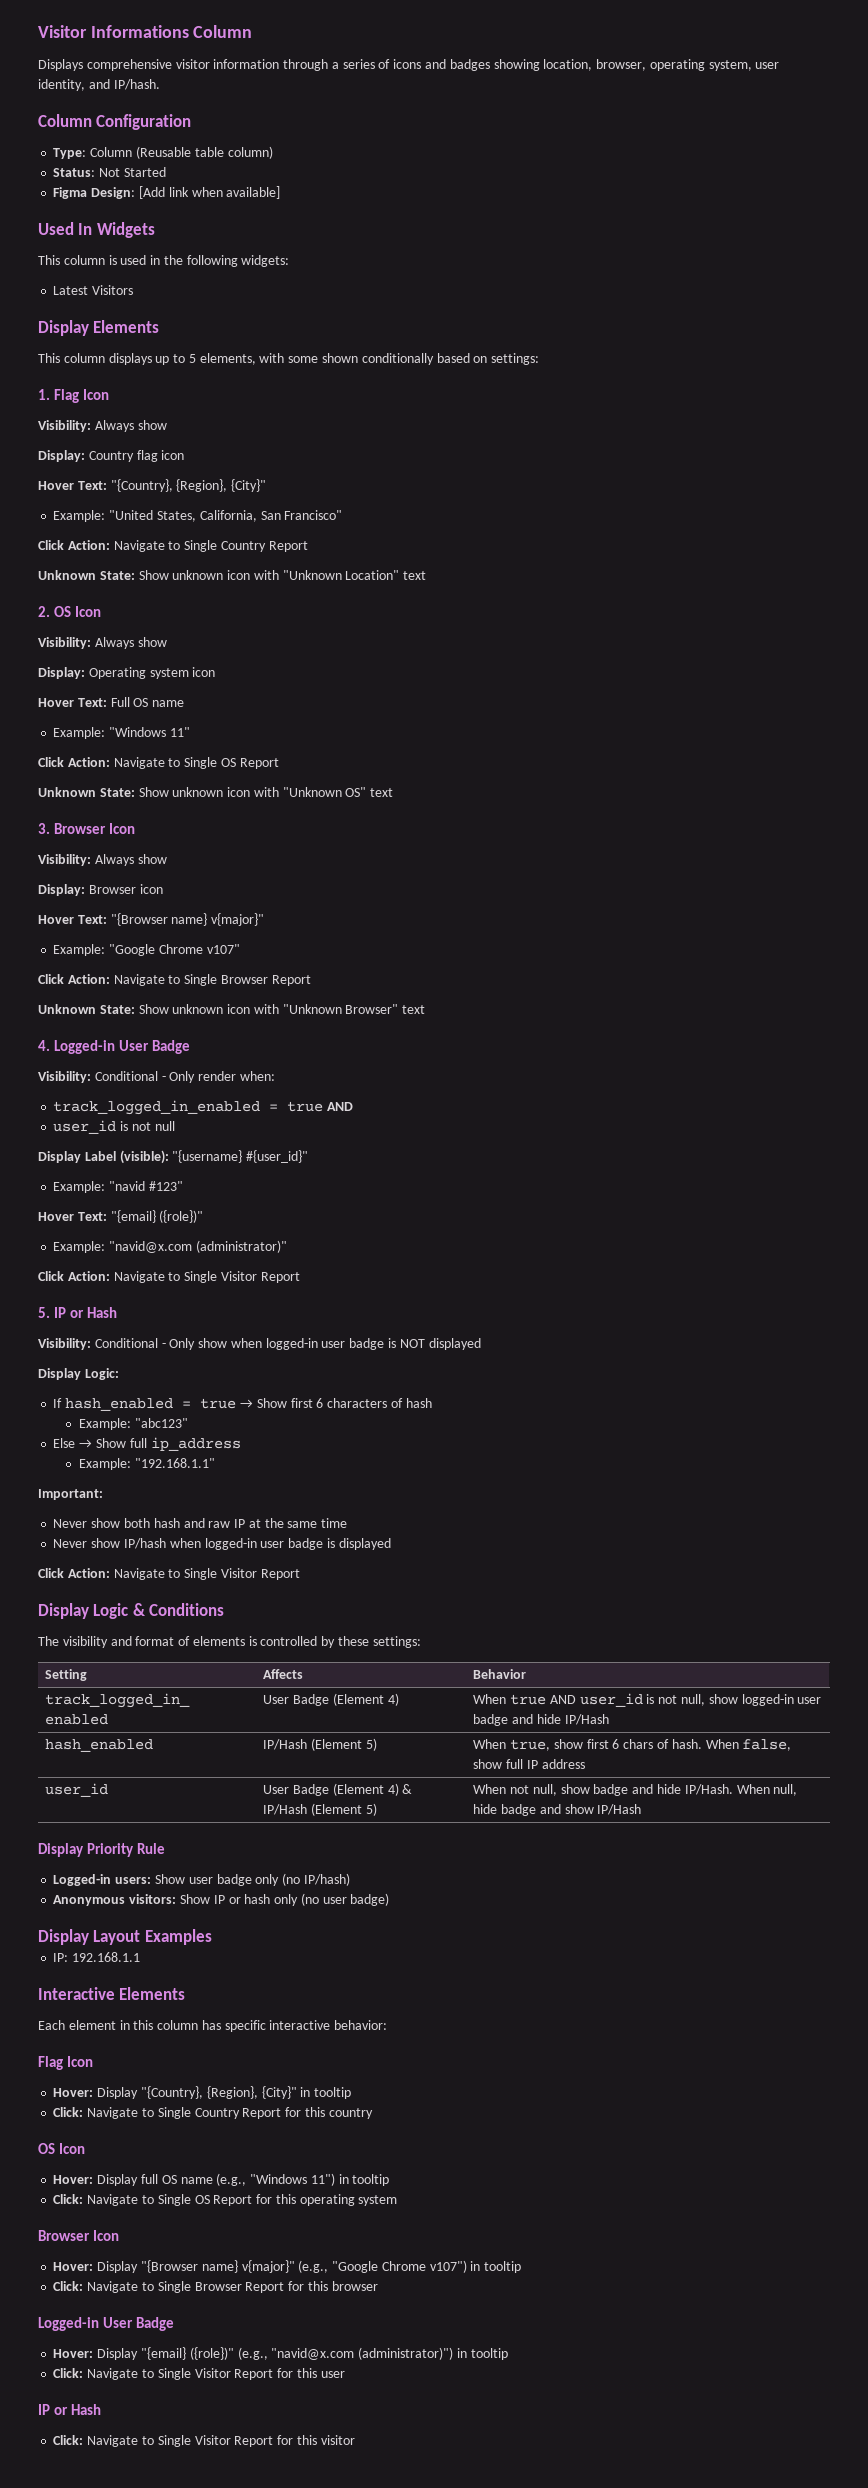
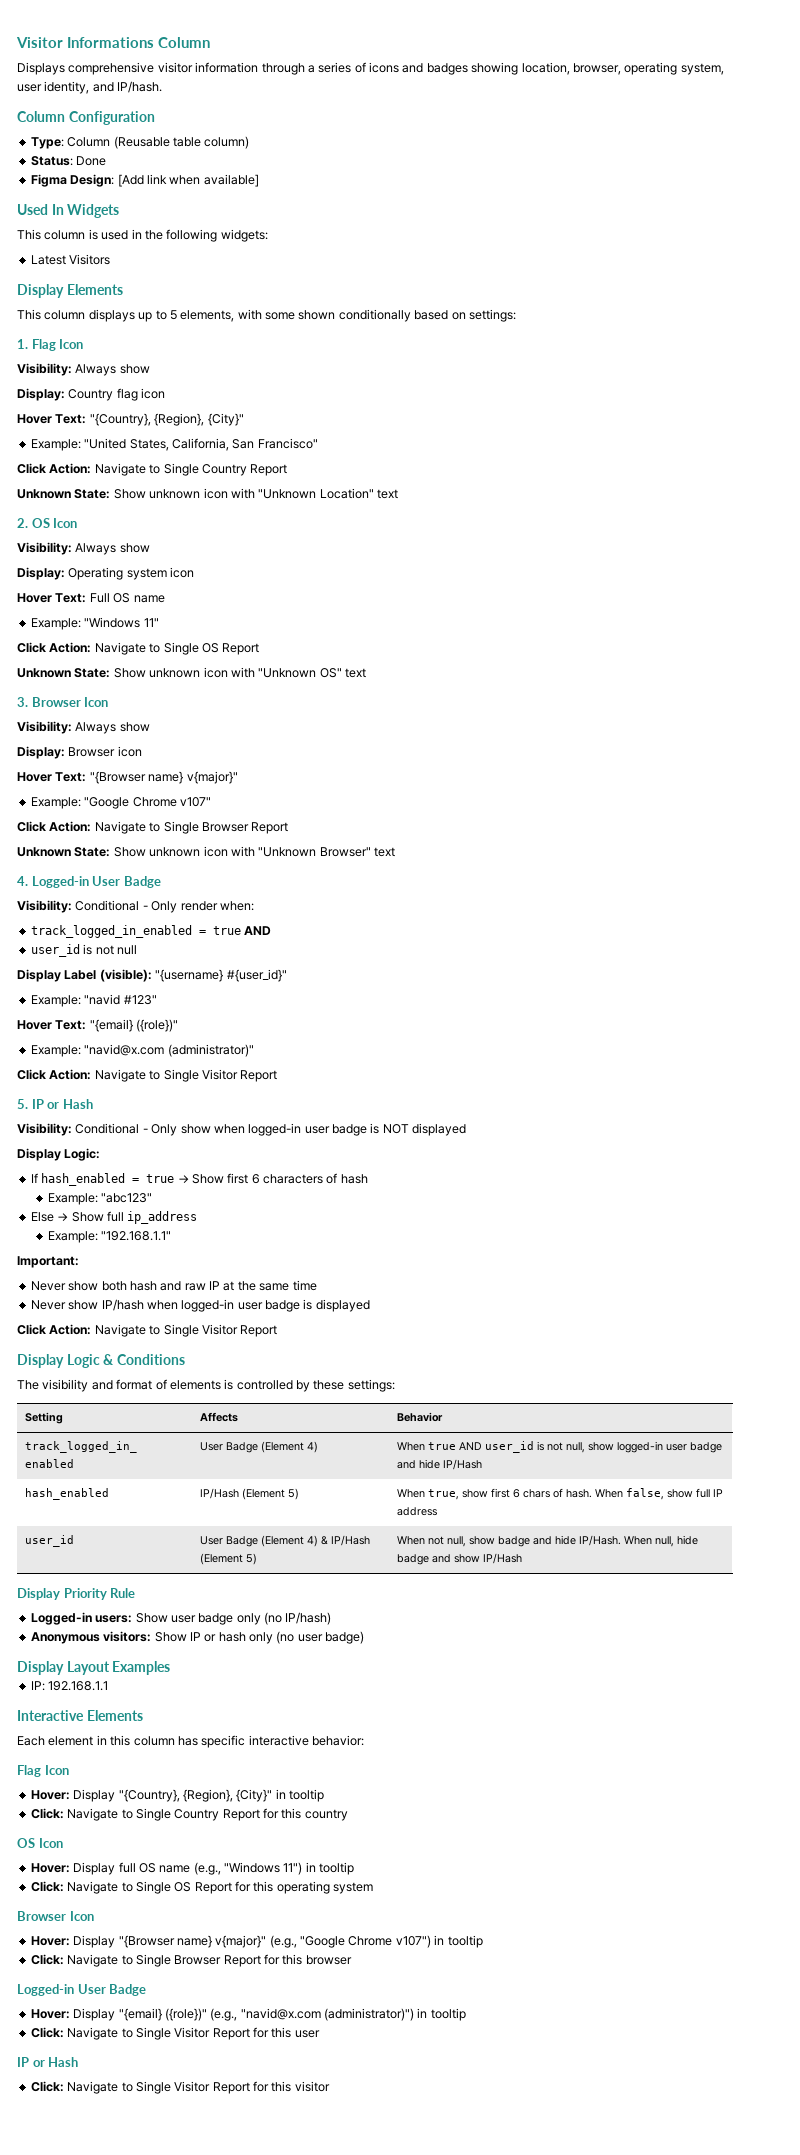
[99,167,166,177] Not Started -> [76,156,107,166] Done

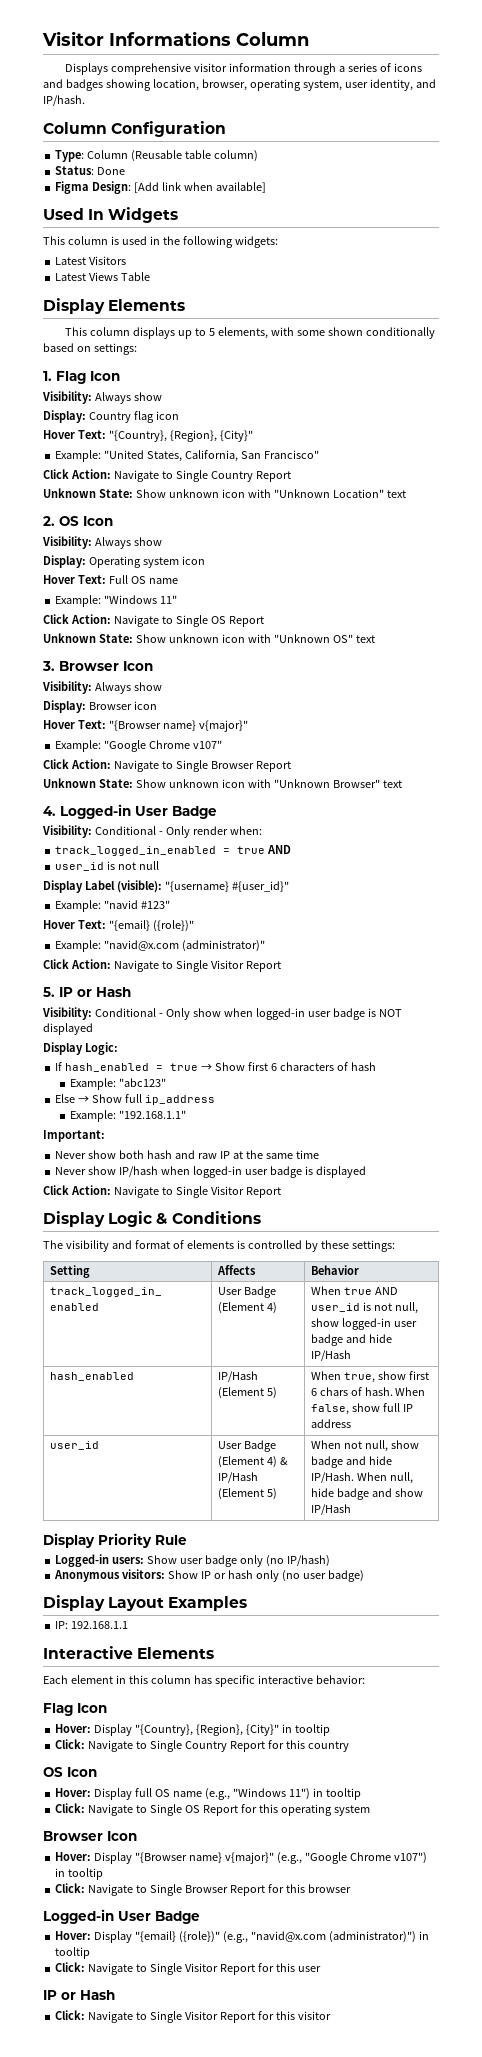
(111, 259) none -> [55,272,151,281] // Latest Views Table

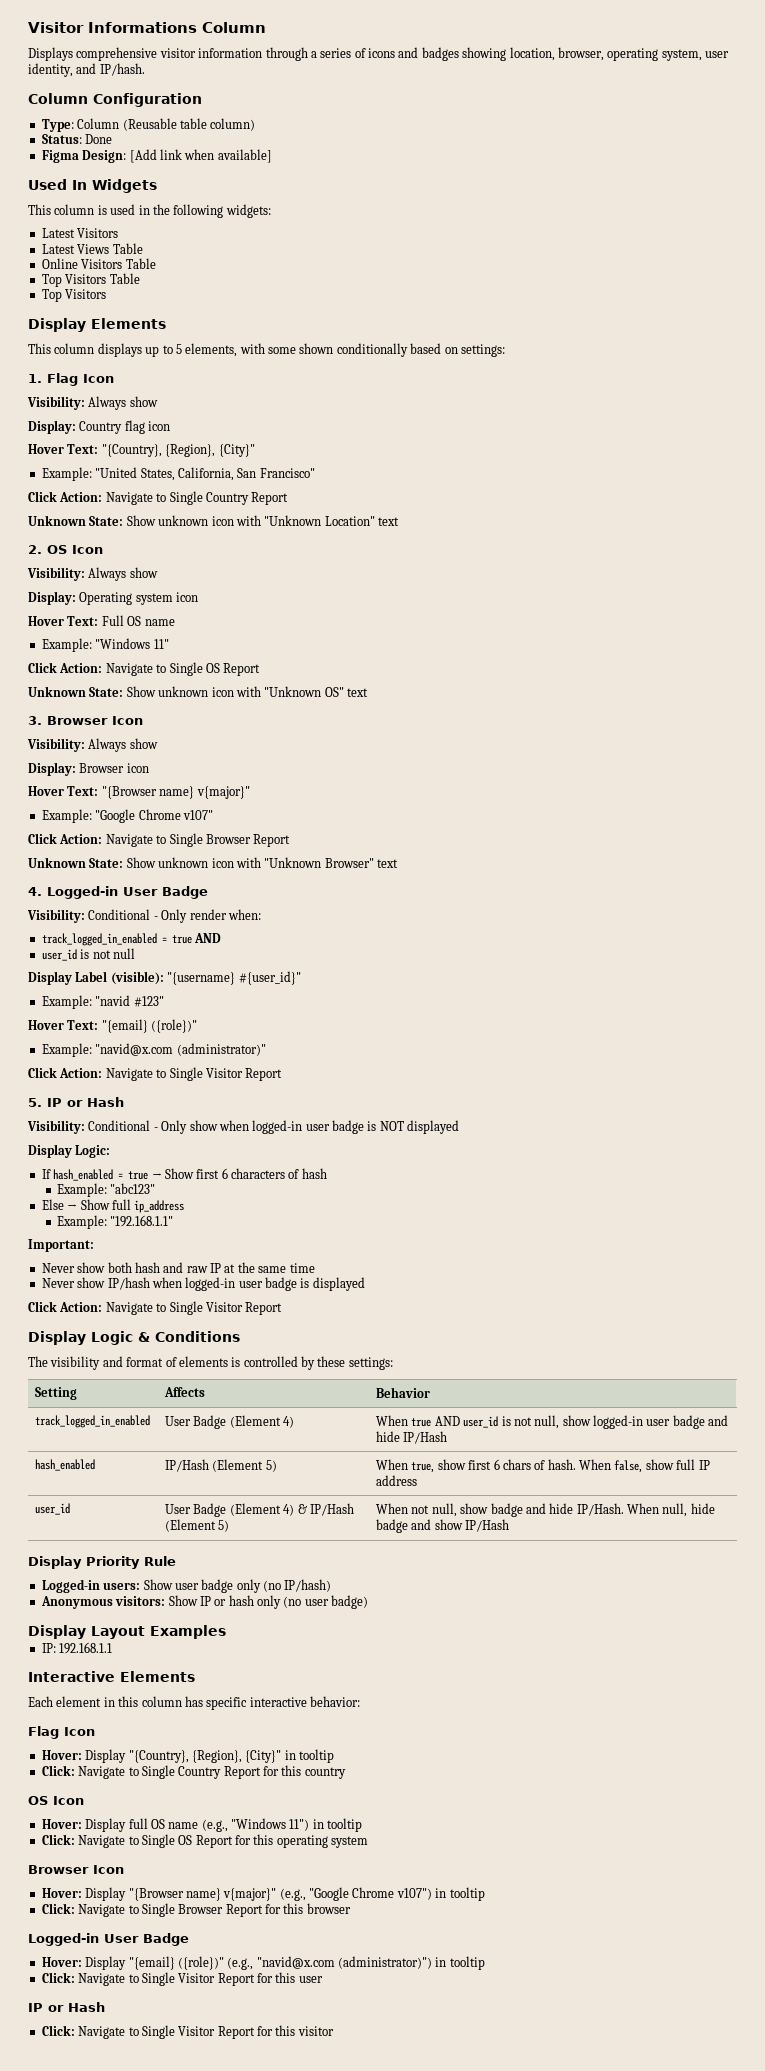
(151, 276) none -> [41,258,156,269] [41,273,140,287] [41,289,107,302] // Online Visitors Table // Top Visitors Table // Top Visitors

